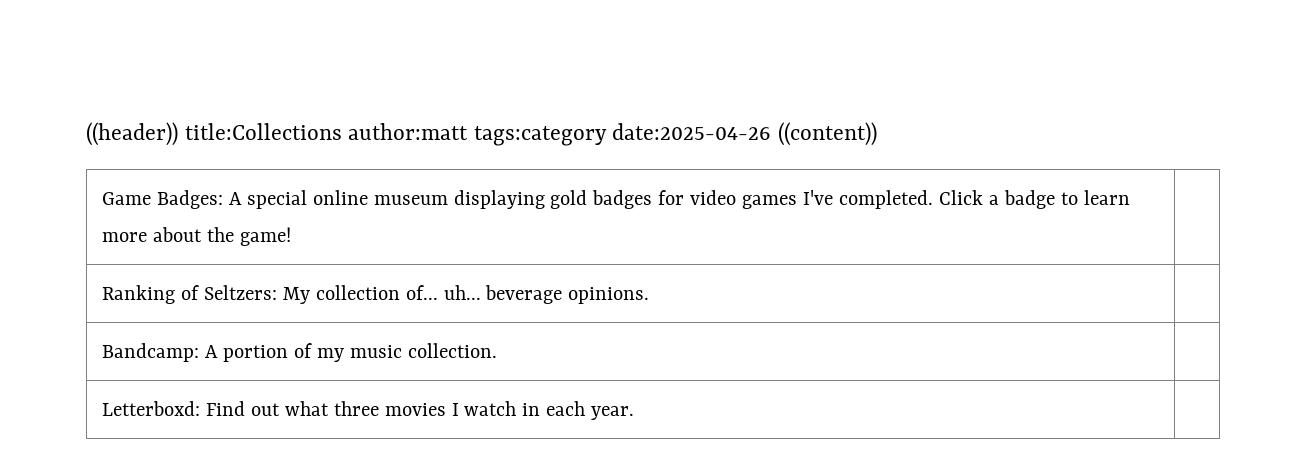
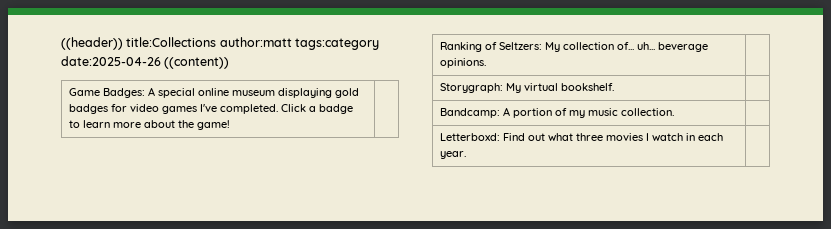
(650, 295) none -> [440,83,615,93] // Storygraph: My virtual bookshelf. |

